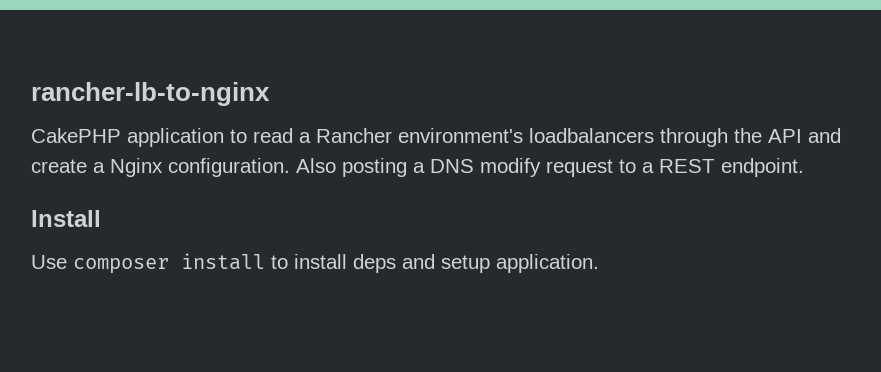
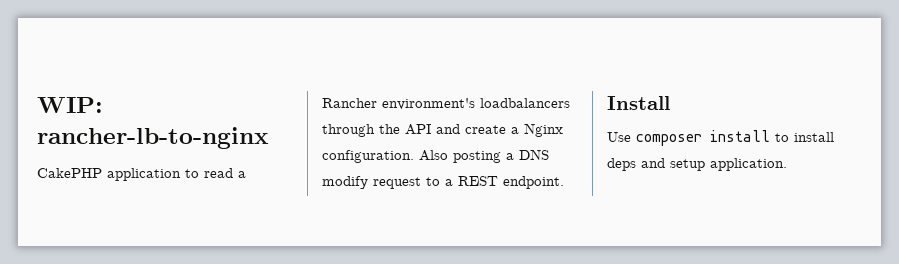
(31, 94) none -> [37,97,103,113] WIP:

